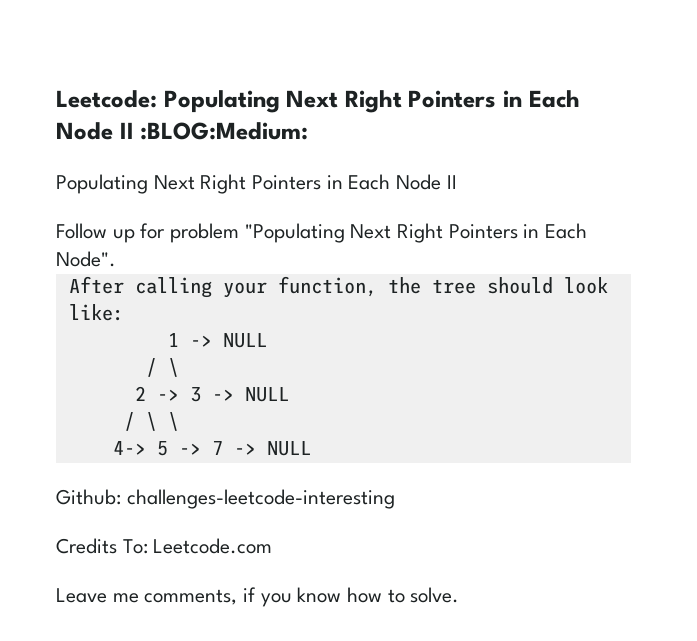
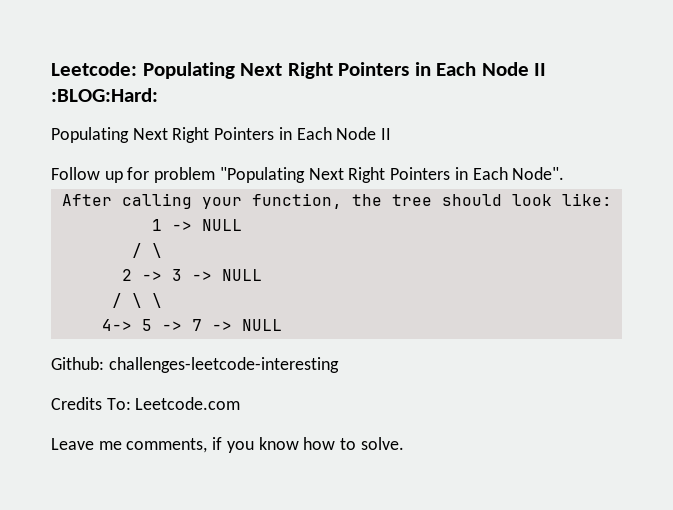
[140,122,309,140] :BLOG:Medium: -> [51,88,158,102] :BLOG:Hard:

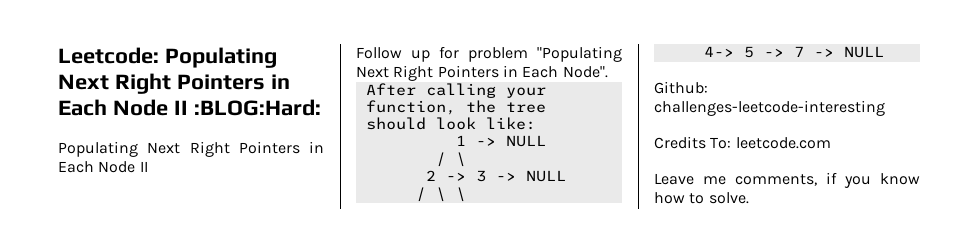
[135,397,241,410] Leetcode.com -> [735,137,831,149] leetcode.com

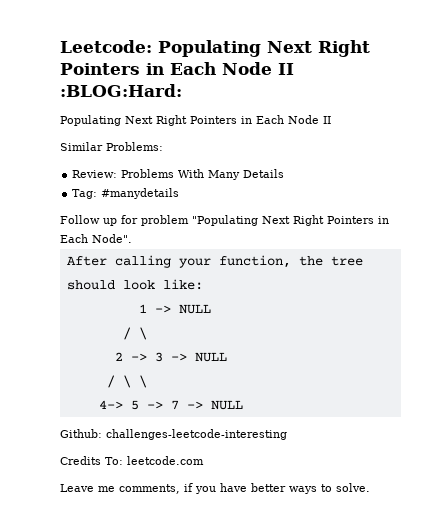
(148, 166) none -> [60,142,163,151] [72,169,285,180] [72,188,180,199] // Similar Problems: // Review: Problems With Many Details // Tag: #manydetails
[880,173,920,185] [654,192,685,204] know how -> [220,483,317,494] have better ways

